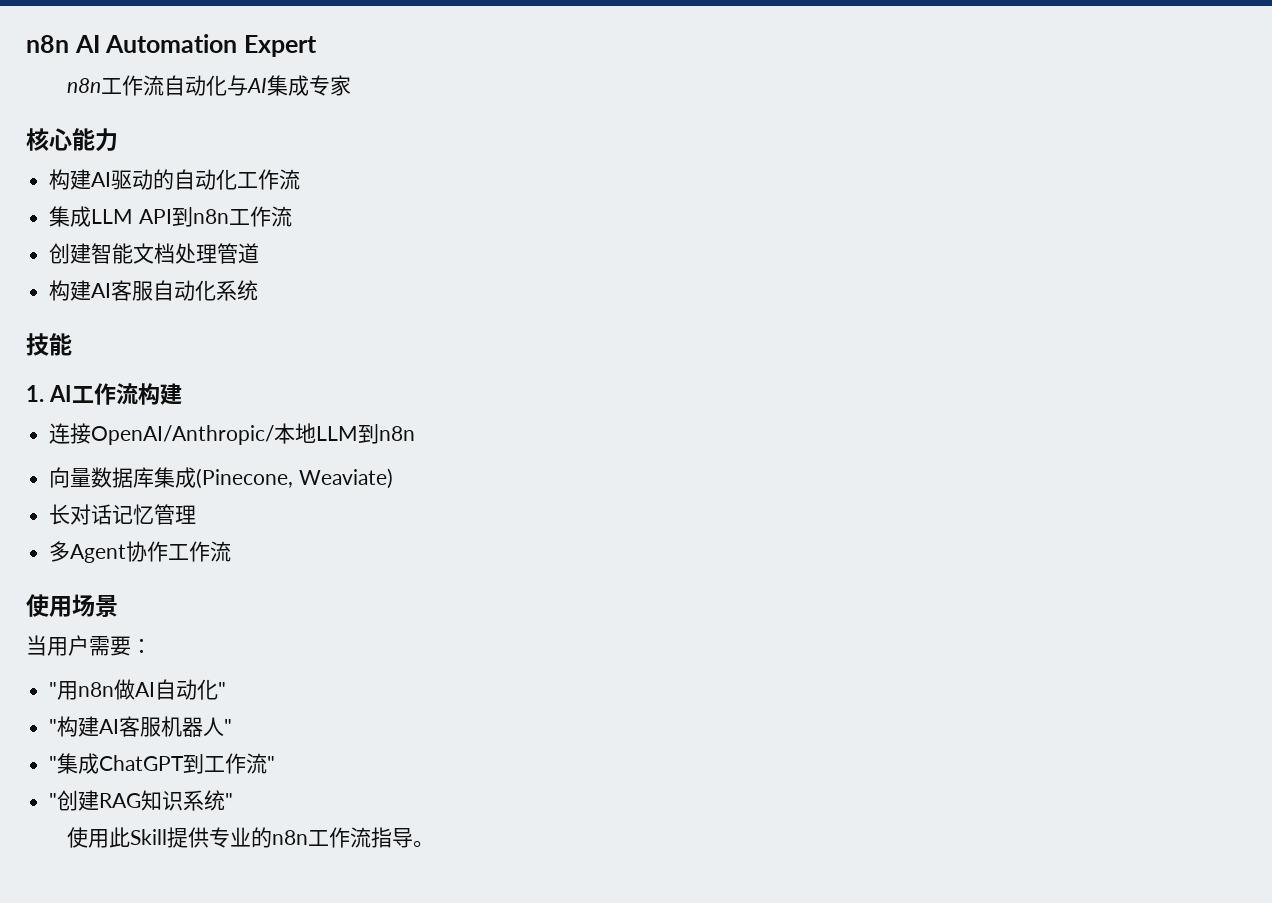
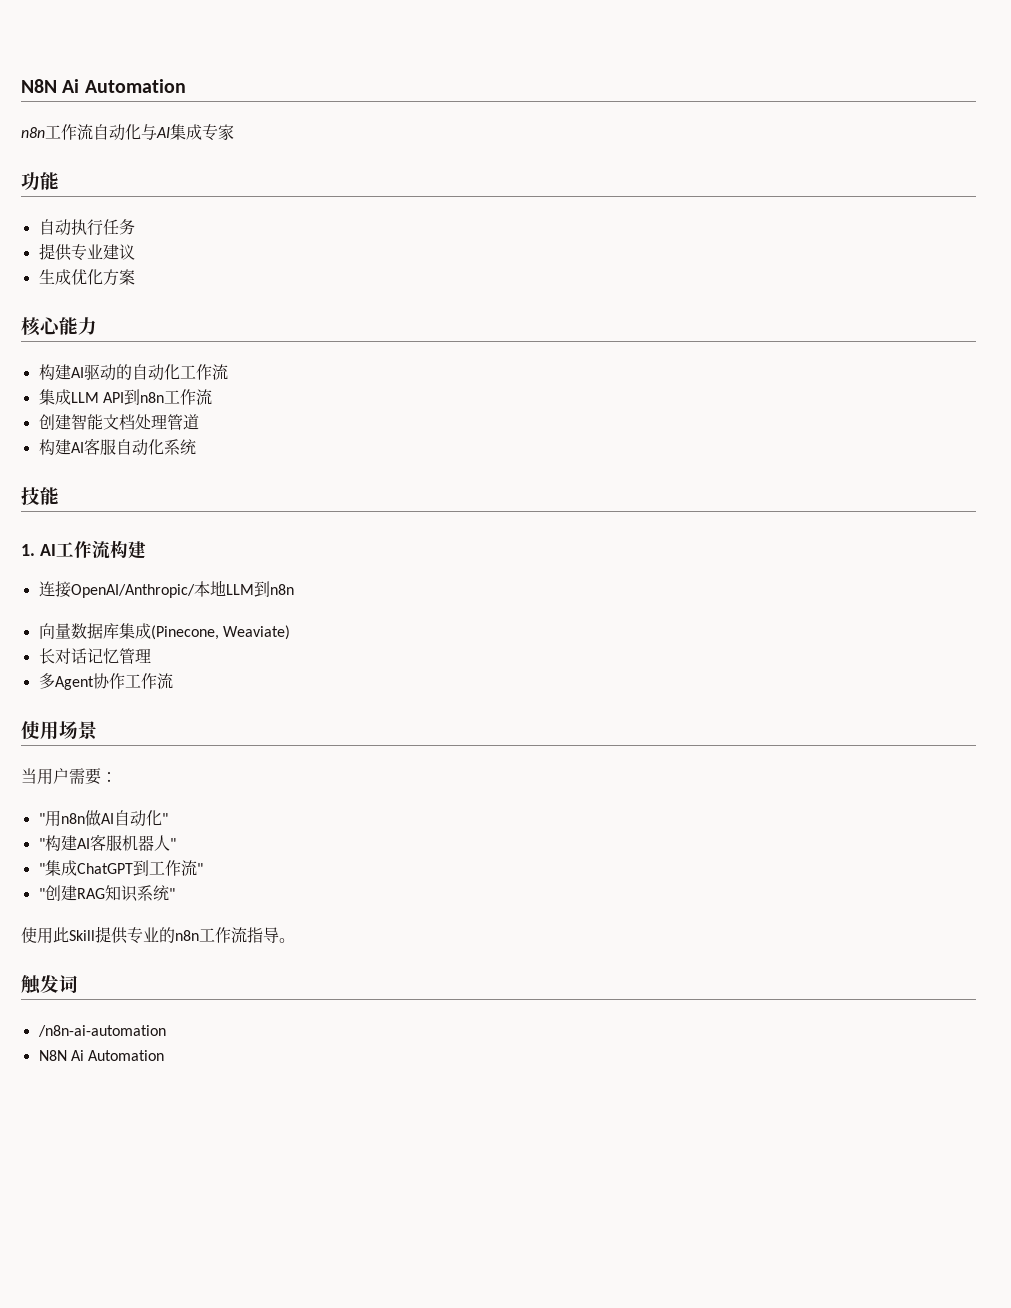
[26,34,317,57] n8n AI Automation Expert -> [21,79,186,93] N8N Ai Automation
(352, 85) none -> [21,172,59,190] [38,219,135,236] [38,243,135,261] [38,269,135,286] // 功能 // 自动执行任务 // 提供专业建议 // 生成优化方案
(435, 844) none -> [21,975,78,995] [37,1025,166,1037] [38,1050,165,1061] // 触发词 // /n8n-ai-automation // N8N Ai Automation

